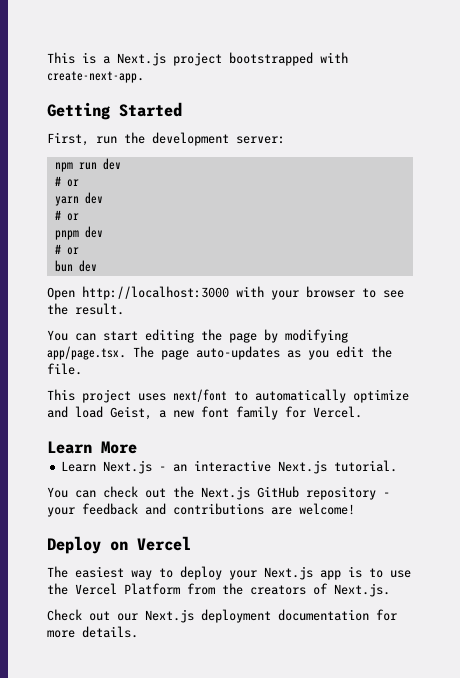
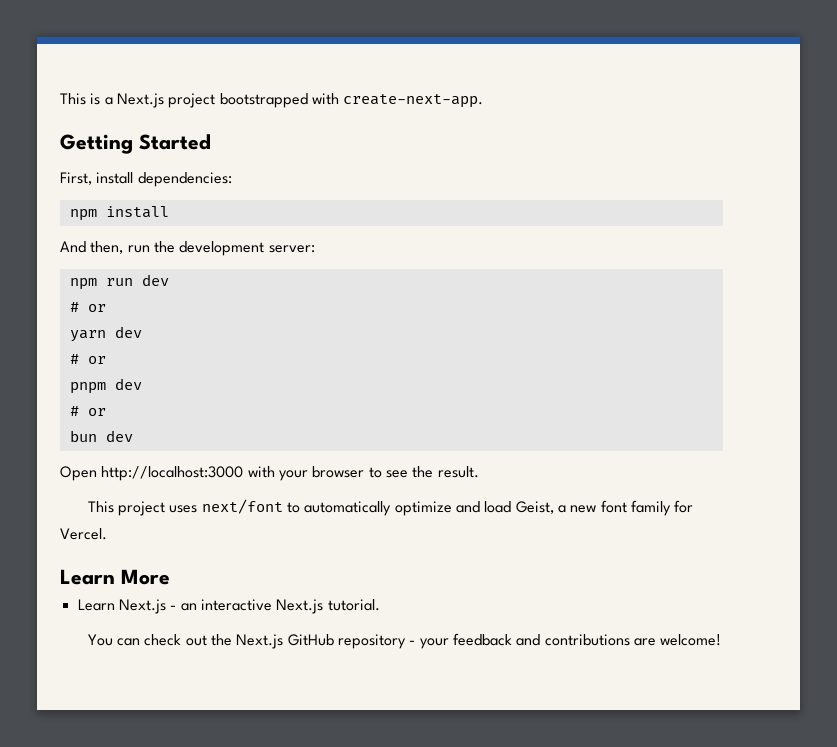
(89, 139) none -> [96,172,232,187] [69,206,169,221] [60,241,124,254] install dependencies: // npm install // And then,
[47,329,348,343] [47,346,392,360] [47,363,82,375] // You can start editing the page by modifying app/page.tsx. The page auto-updates as you edit the file. -> (479, 472) none
[47,536,191,554] [47,566,411,580] [47,583,390,597] [47,609,397,623] [47,626,138,638] // Deploy on Vercel // The easiest way to deploy your Next.js app is to use the Vercel Platform from the creators of Next.js. // Check out our Next.js deployment documentation for more details. -> (722, 640) none

